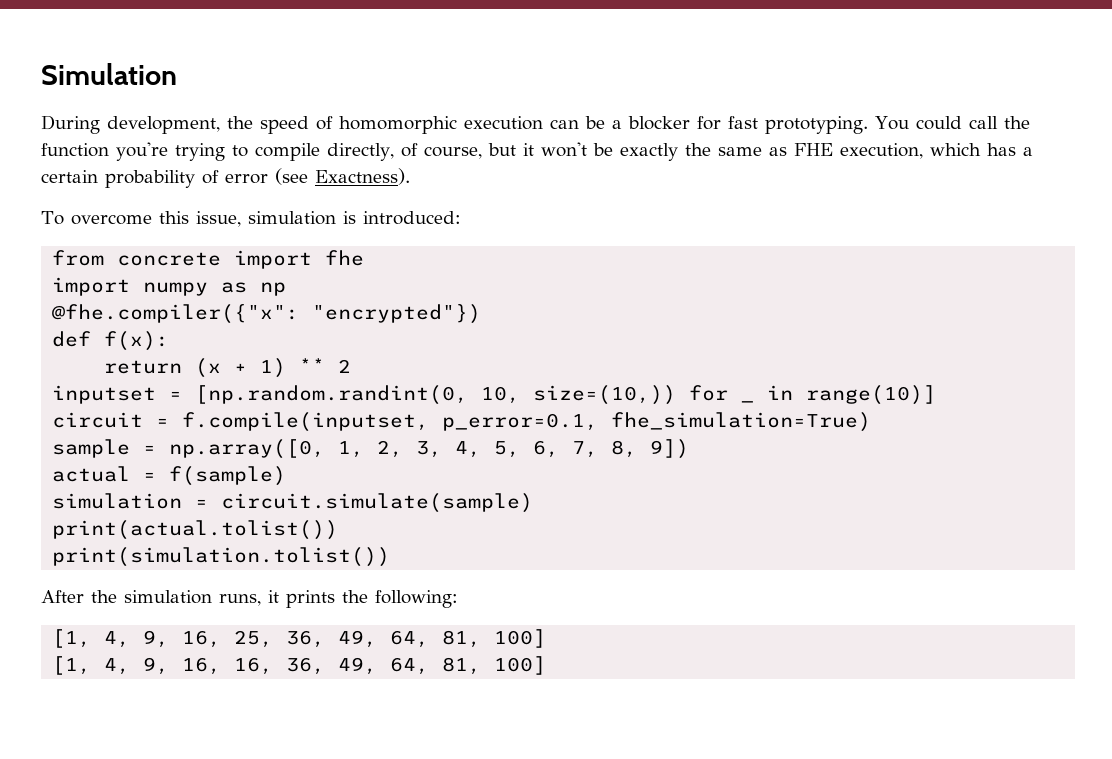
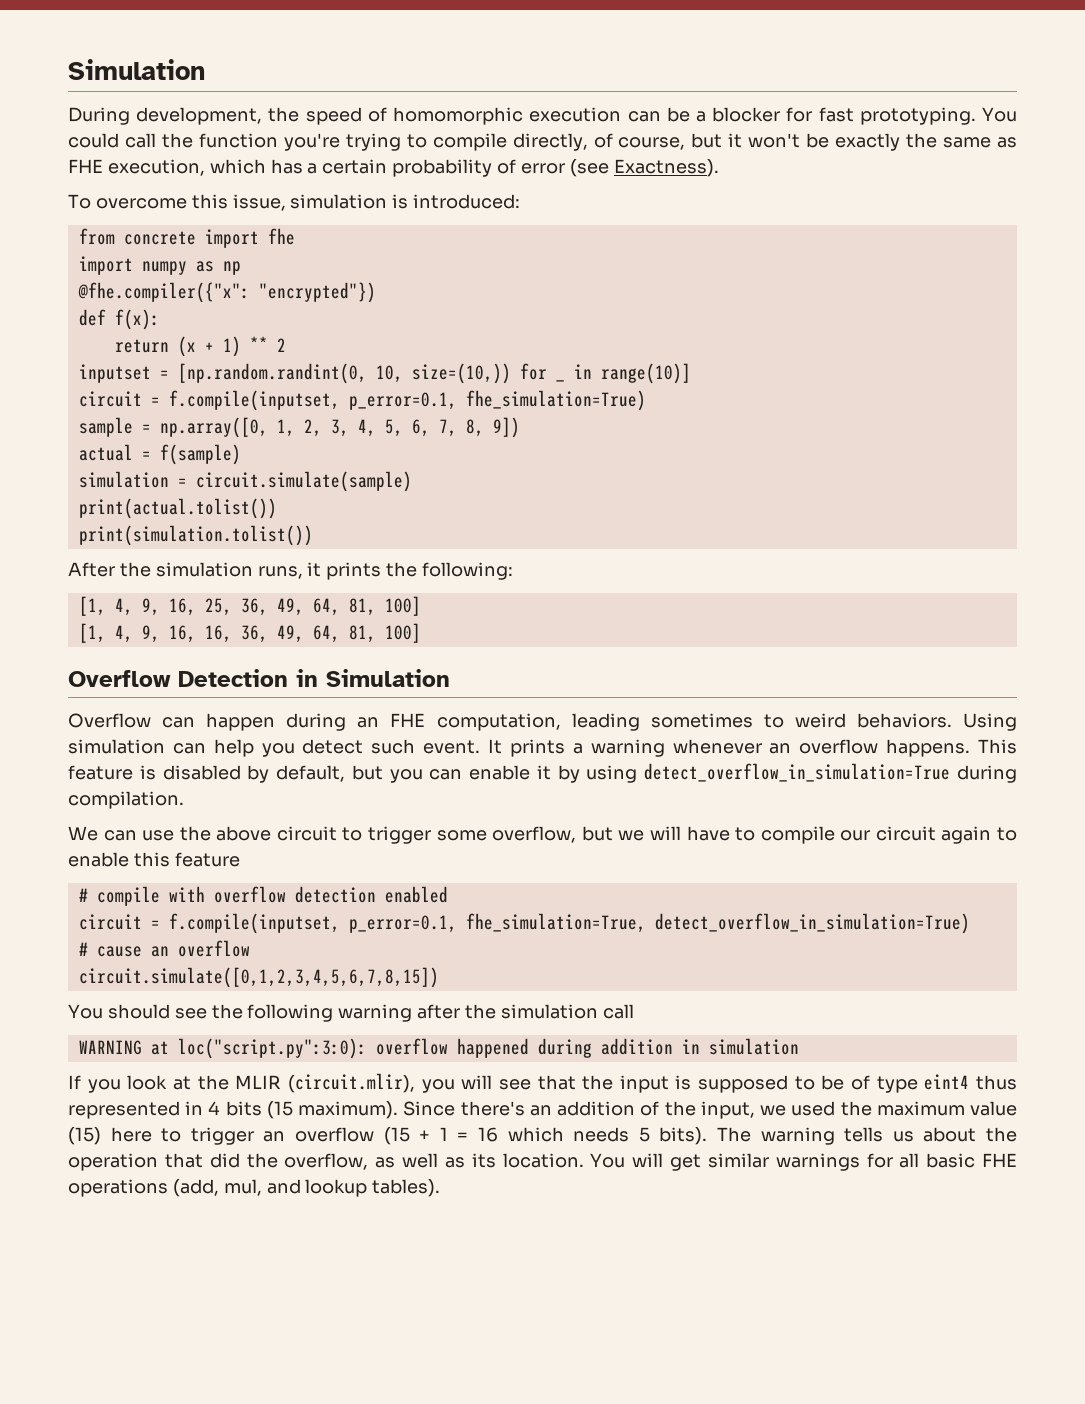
(547, 665) none -> [68,669,450,687] [68,713,1018,731] [68,739,1018,757] [68,763,1017,783] [68,791,184,809] [68,826,1017,844] [68,852,240,867] [78,886,448,906] [78,913,970,934] [78,940,250,957] [78,967,439,988] [68,1004,634,1022] [78,1038,799,1059] [68,1073,1017,1093] [68,1101,1018,1119] [68,1127,1018,1145] [68,1153,1018,1171] [68,1179,441,1197] // Overflow Detection in Simulation // Overflow can happen during an FHE computation, leading sometimes to weird behaviors. Using simulation can help you detect such event. It prints a warning whenever an overflow happens. This feature is disabled by default, but you can enable it by using detect_overflow_in_simulation=True during compilation. // We can use the above circuit to trigger some overflow, but we will have to compile our circuit again to enable this feature // # compile with overflow detection enabled // circuit = f.compile(inputset, p_error=0.1, fhe_simulation=True, detect_overflow_in_simulation=True) // # cause an overflow // circuit.simulate([0,1,2,3,4,5,6,7,8,15]) // You should see the following warning after the simulation call // WARNING at loc("script.py":3:0): overflow happened during addition in simulation // If you look at the MLIR (circuit.mlir), you will see that the input is supposed to be of type eint4 thus represented in 4 bits (15 maximum). Since there's an addition of the input, we used the maximum value (15) here to trigger an overflow (15 + 1 = 16 which needs 5 bits). The warning tells us about the operation that did the overflow, as well as its location. You will get similar warnings for all basic FHE operations (add, mul, and lookup tables).

